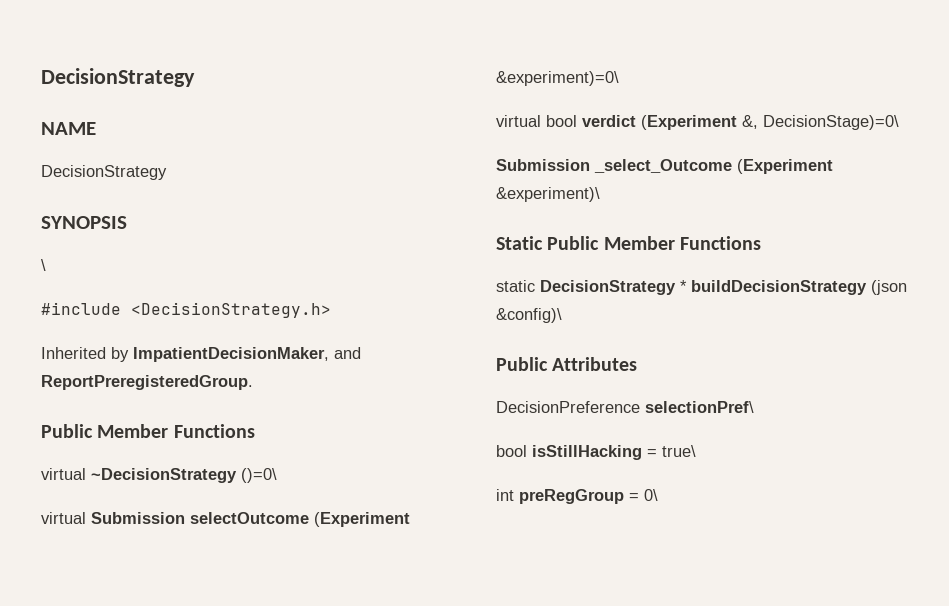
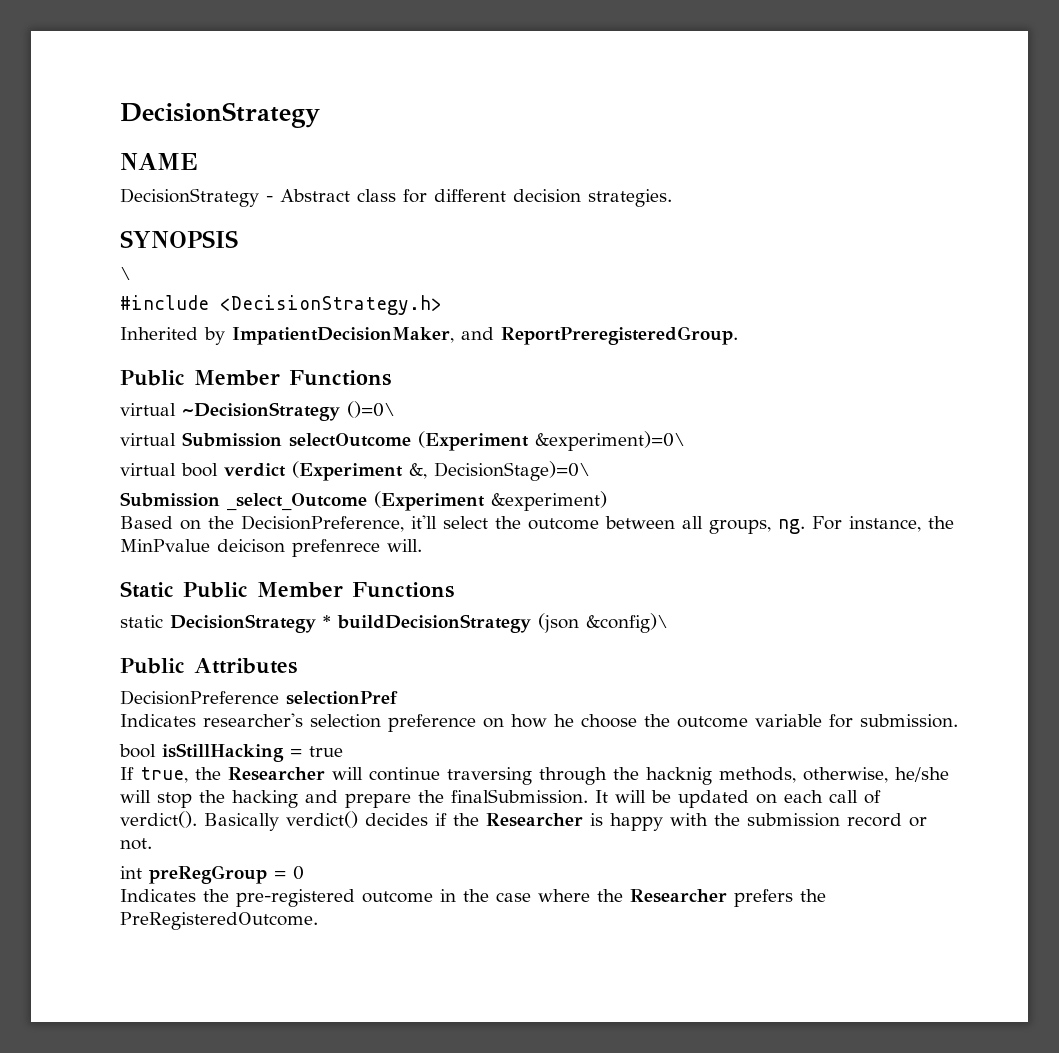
(167, 172) none -> [266,189,672,207] - Abstract class for different decision strategies.
[496,187,600,202] &experiment)\ -> [491,491,607,511] [120,515,954,534] [120,539,422,557] &experiment) // Based on the DecisionPreference, it'll select the outcome between all groups, ng. For instance, the MinPvalue deicison prefenrece will.
[645,401,754,413] [496,445,696,460] [496,489,658,504] selectionPref\ // bool isStillHacking = true\ // int preRegGroup = 0\ -> [286,691,398,705] [120,713,958,732] [119,743,343,762] [120,767,949,785] [120,789,881,808] [120,811,927,831] [120,838,152,850] [120,865,304,884] [120,889,826,907] [120,912,318,930] selectionPref // Indicates researcher's selection preference on how he choose the outcome variable for submission. // bool isStillHacking = true // If true, the Researcher will continue traversing through the hacknig methods, otherwise, he/she will stop the hacking and prepare the finalSubmission. It will be updated on each call of verdict(). Basically verdict() decides if the Researcher is happy with the submission record or not. // int preRegGroup = 0 // Indicates the pre-registered outcome in the case where the Researcher prefers the PreRegisteredOutcome.

